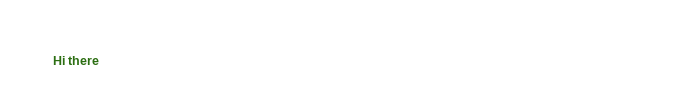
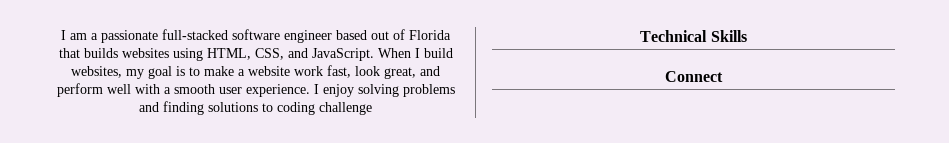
[53,56,100,65] Hi there -> [61,29,451,43] [58,48,453,61] [71,65,440,79] [56,83,455,97] [139,101,372,115] [640,30,747,42] [665,71,723,82] I am a passionate full-stacked software engineer based out of Florida that builds websites using HTML, CSS, and JavaScript. When I build websites, my goal is to make a website work fast, look great, and perform well with a smooth user experience. I enjoy solving problems and finding solutions to coding challenge // Technical Skills // Connect

